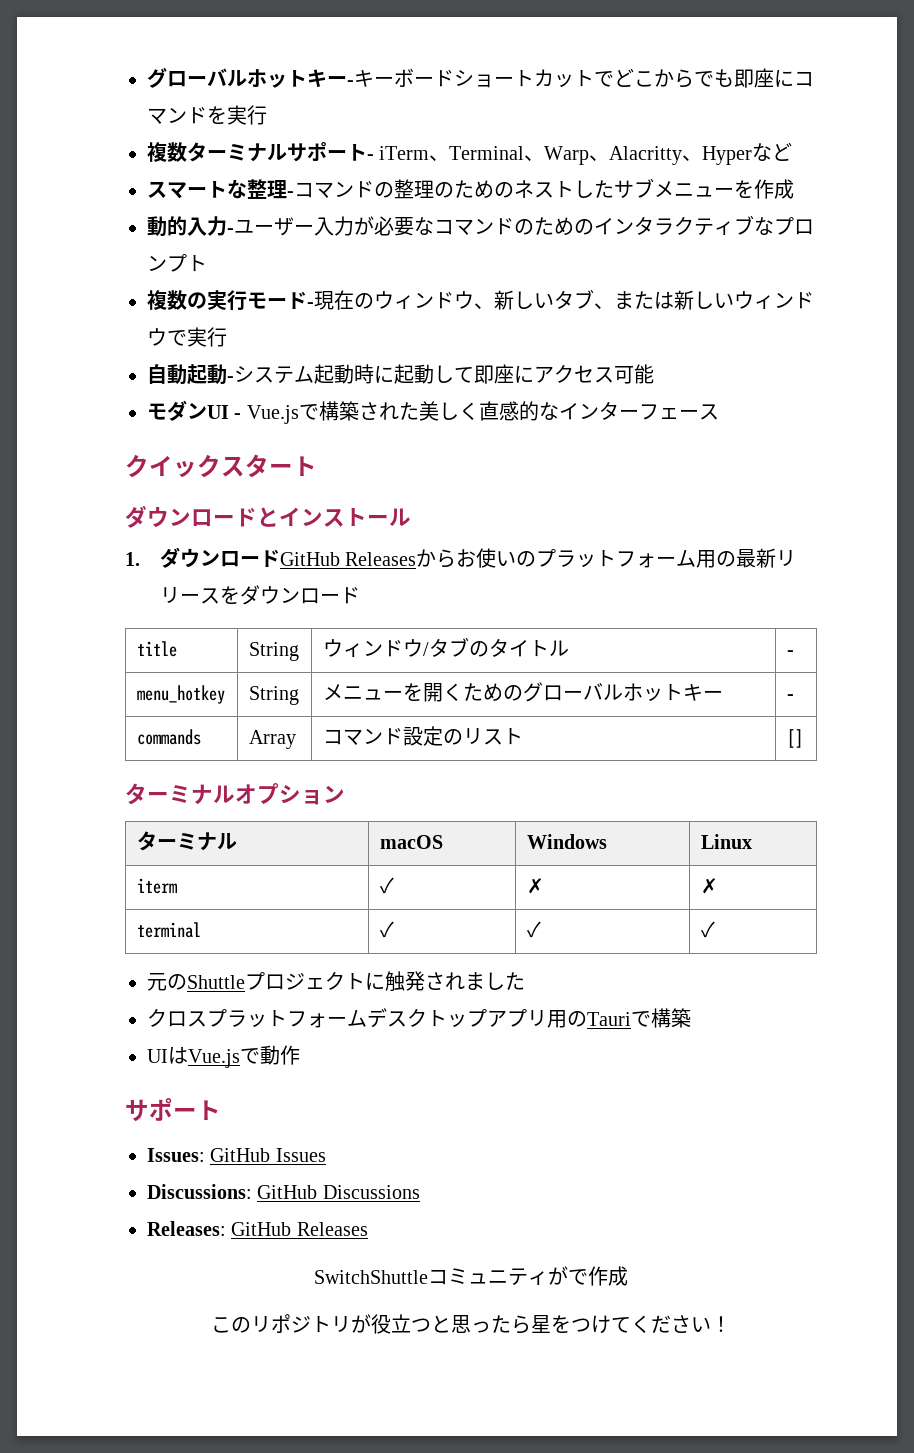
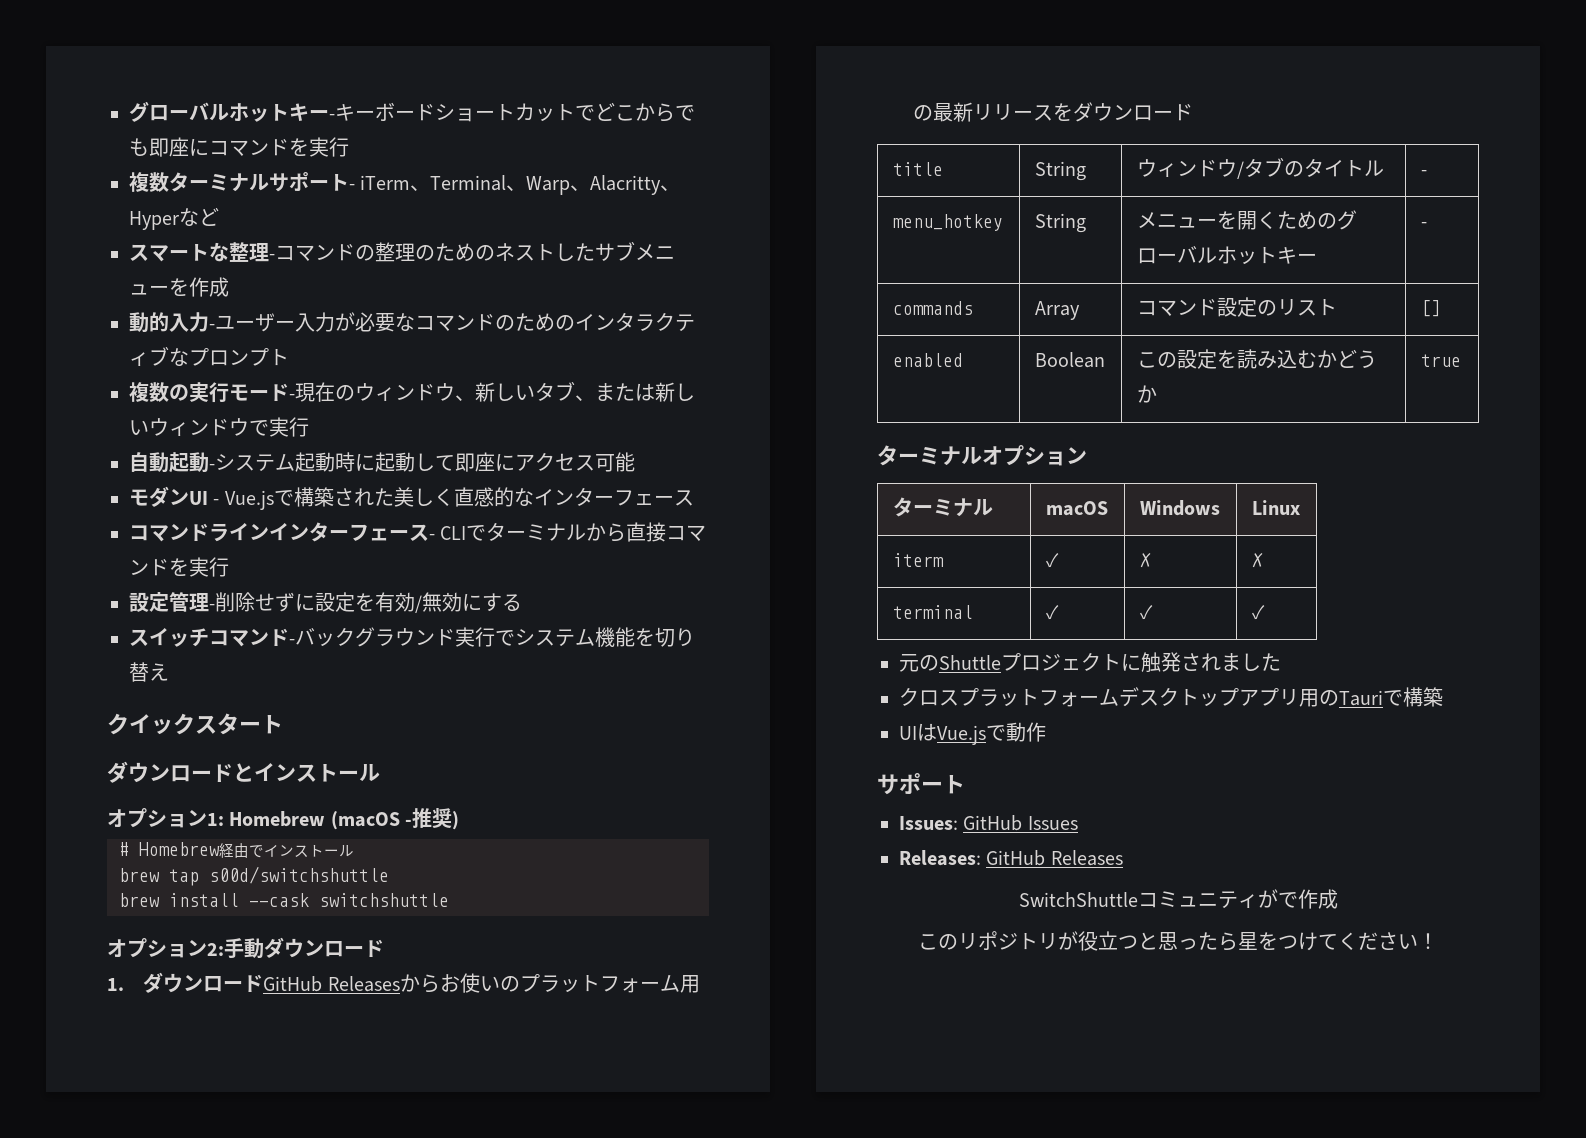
(719, 412) none -> [129,522,707,542] [129,557,229,577] [129,592,522,613] [129,627,695,647] [129,662,169,682] // コマンドラインインターフェース- CLIでターミナルから直接コマンドを実行 // 設定管理-削除せずに設定を有効/無効にする // スイッチコマンド-バックグラウンド実行でシステム機能を切り替え
(411, 517) none -> [107,808,460,830] [119,842,354,858] [119,866,389,886] [119,893,449,907] [107,937,384,959] // オプション1: Homebrew (macOS -推奨) // # Homebrew経由でインストール // brew tap s00d/switchshuttle // brew install --cask switchshuttle // オプション2:手動ダウンロード
(803, 738) none -> [892,353,963,367] [1034,352,1105,368] [1136,349,1377,369] [1136,385,1157,403] [1420,354,1461,367] // enabled | Boolean | この設定を読み込むかどうか | true
[147,1184,420,1199] // Discussions: GitHub Discussions -> (1078, 823) none

